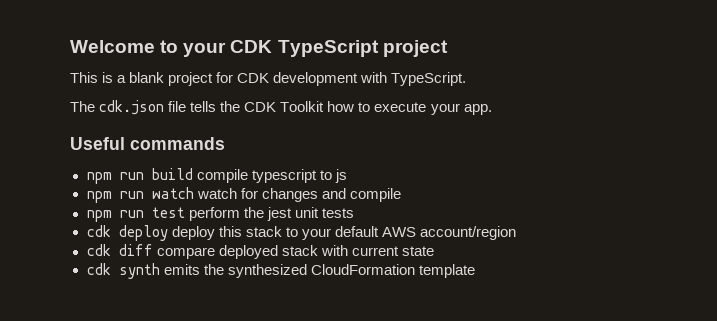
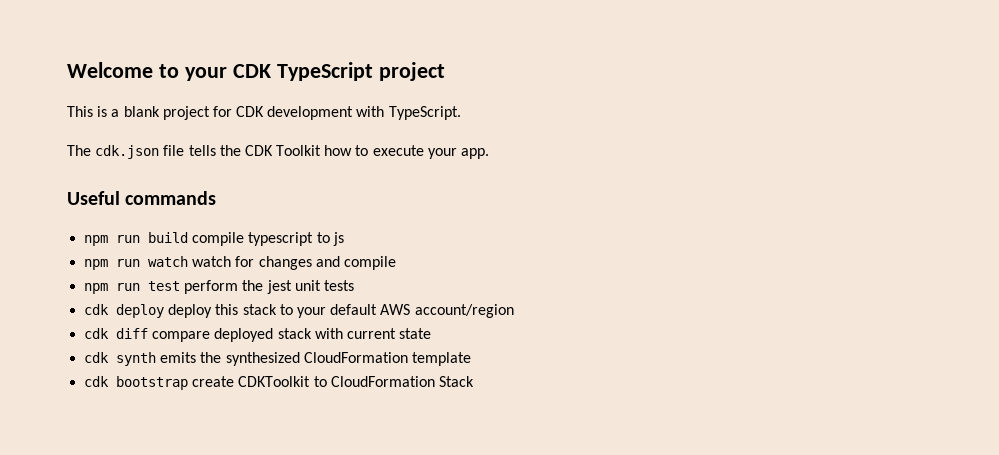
(475, 271) none -> [84,376,474,390] // cdk bootstrap create CDKToolkit to CloudFormation Stack

